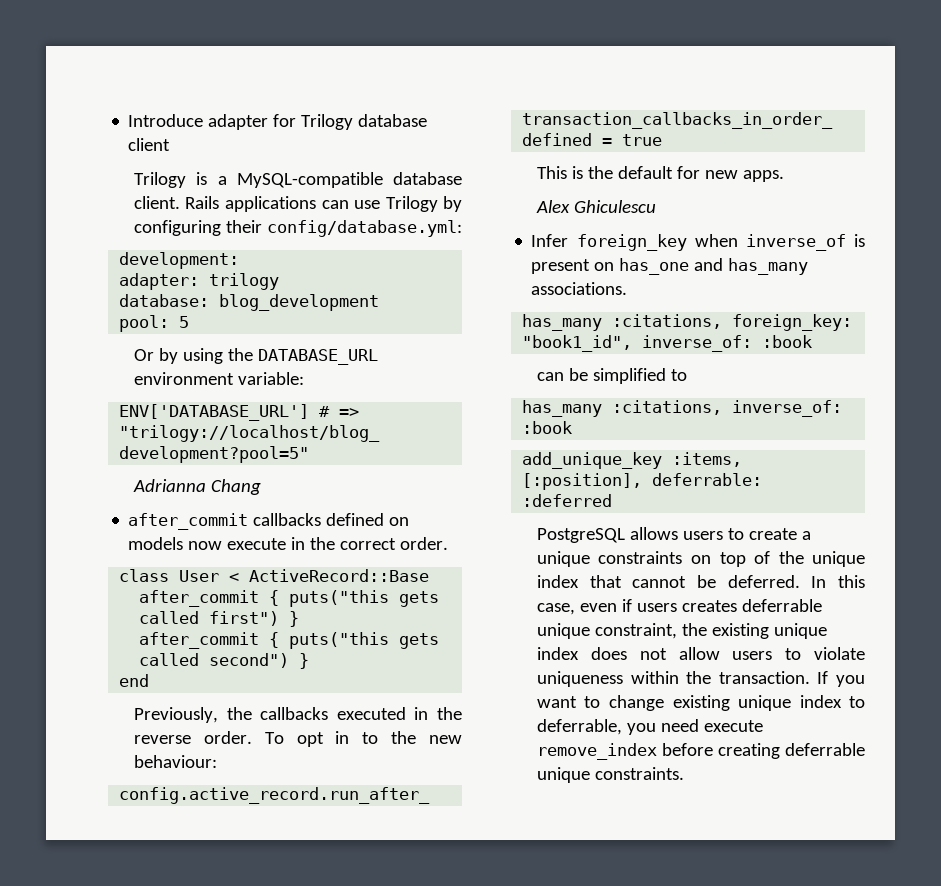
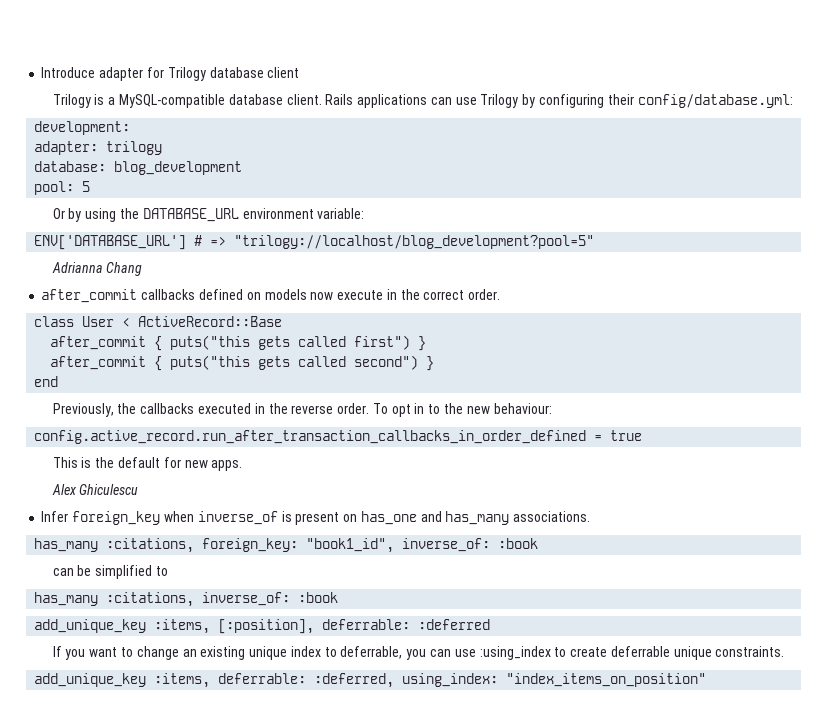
[536,527,811,543] [536,551,865,567] [536,575,865,588] [536,599,822,615] [536,623,827,639] [536,647,865,660] [536,671,810,687] PostgreSQL allows users to create a unique constraints on top of the unique index that cannot be deferred. In this case, even if users creates deferrable unique constraint, the existing unique index does not allow users to violate uniqueness within the transaction. -> (491, 624) none
(664, 703) none -> [182,649,197,657] an
[660,719,763,732] [536,743,865,760] [536,767,684,783] need execute remove_index before creating deferrable unique constraints. -> [430,646,785,660] [34,673,707,688] can use :using_index to create deferrable unique constraints. // add_unique_key :items, deferrable: :deferred, using_index: "index_items_on_position"

